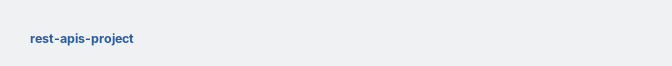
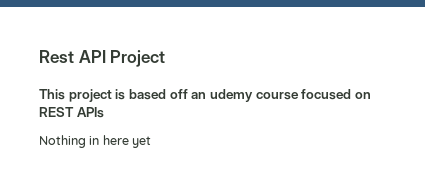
[30,33,134,46] rest-apis-project -> [39,50,166,67] [39,89,371,102] [39,107,104,118] [39,135,152,148] Rest API Project // This project is based off an udemy course focused on REST APIs // Nothing in here yet

